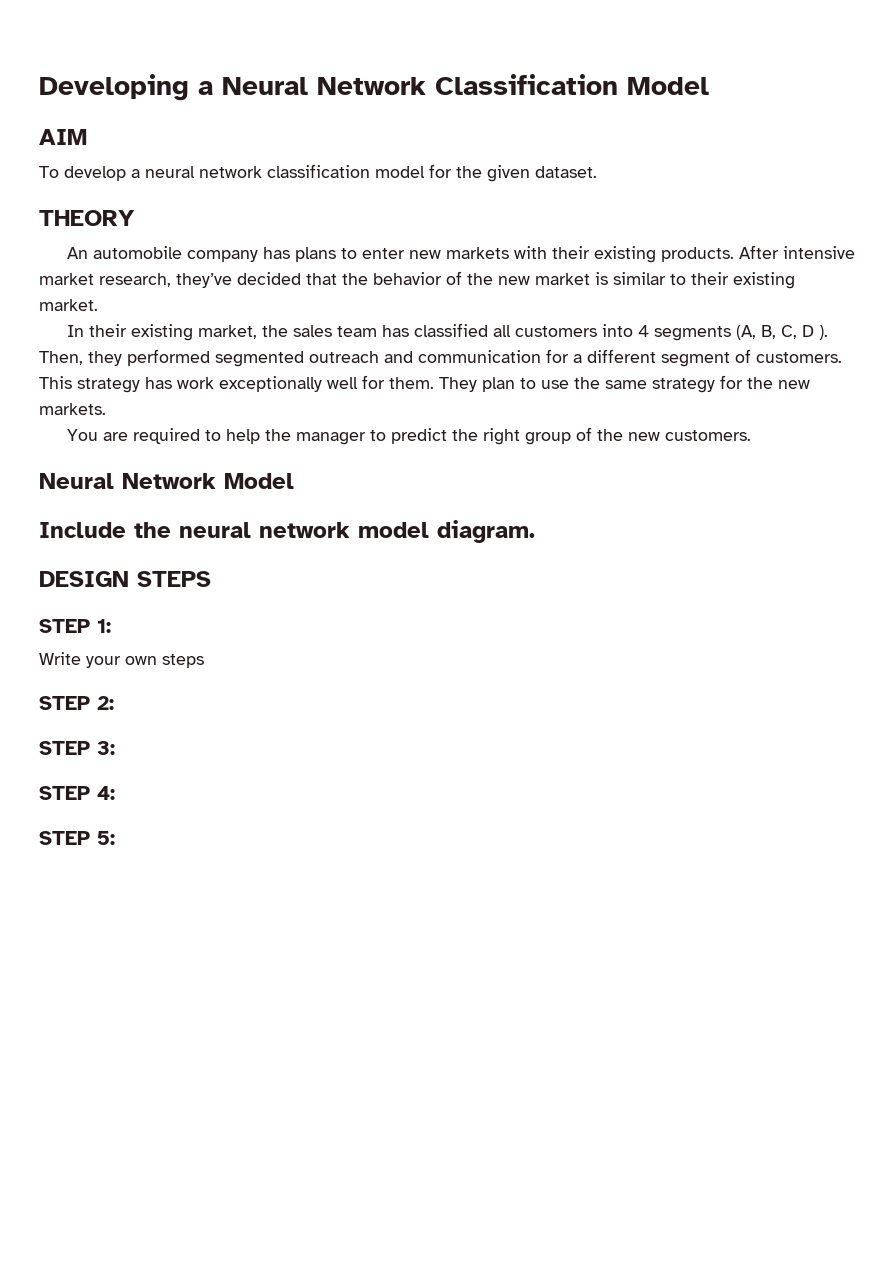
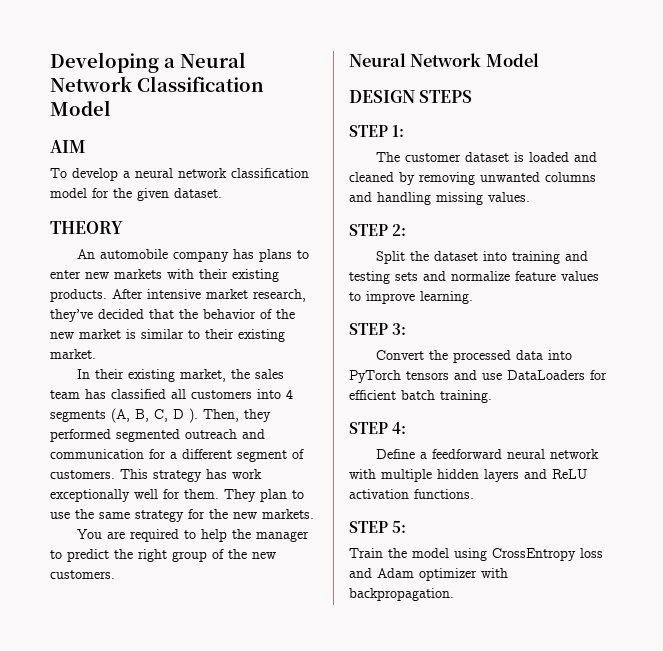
[39,520,535,543] [39,571,211,587] [39,619,111,633] [39,652,204,668] [39,696,114,710] [39,741,115,755] [39,786,115,800] [39,831,115,845] Include the neural network model diagram. // DESIGN STEPS // STEP 1: // Write your own steps // STEP 2: // STEP 3: // STEP 4: // STEP 5: -> [349,90,473,103] [349,125,405,137] [376,152,598,162] [349,172,596,185] [349,192,530,205] [349,224,407,236] [376,251,589,264] [349,271,599,284] [349,291,473,304] [349,323,407,335] [376,350,573,363] [349,370,607,383] [349,390,492,403] [349,422,407,434] [376,449,600,459] [349,469,587,482] [349,489,474,499] [349,521,407,533] [349,548,603,561] [349,568,508,581] [349,588,454,601] DESIGN STEPS // STEP 1: // The customer dataset is loaded and cleaned by removing unwanted columns and handling missing values. // STEP 2: // Split the dataset into training and testing sets and normalize feature values to improve learning. // STEP 3: // Convert the processed data into PyTorch tensors and use DataLoaders for efficient batch training. // STEP 4: // Define a feedforward neural network with multiple hidden layers and ReLU activation functions. // STEP 5: // Train the model using CrossEntropy loss and Adam optimizer with backpropagation.

